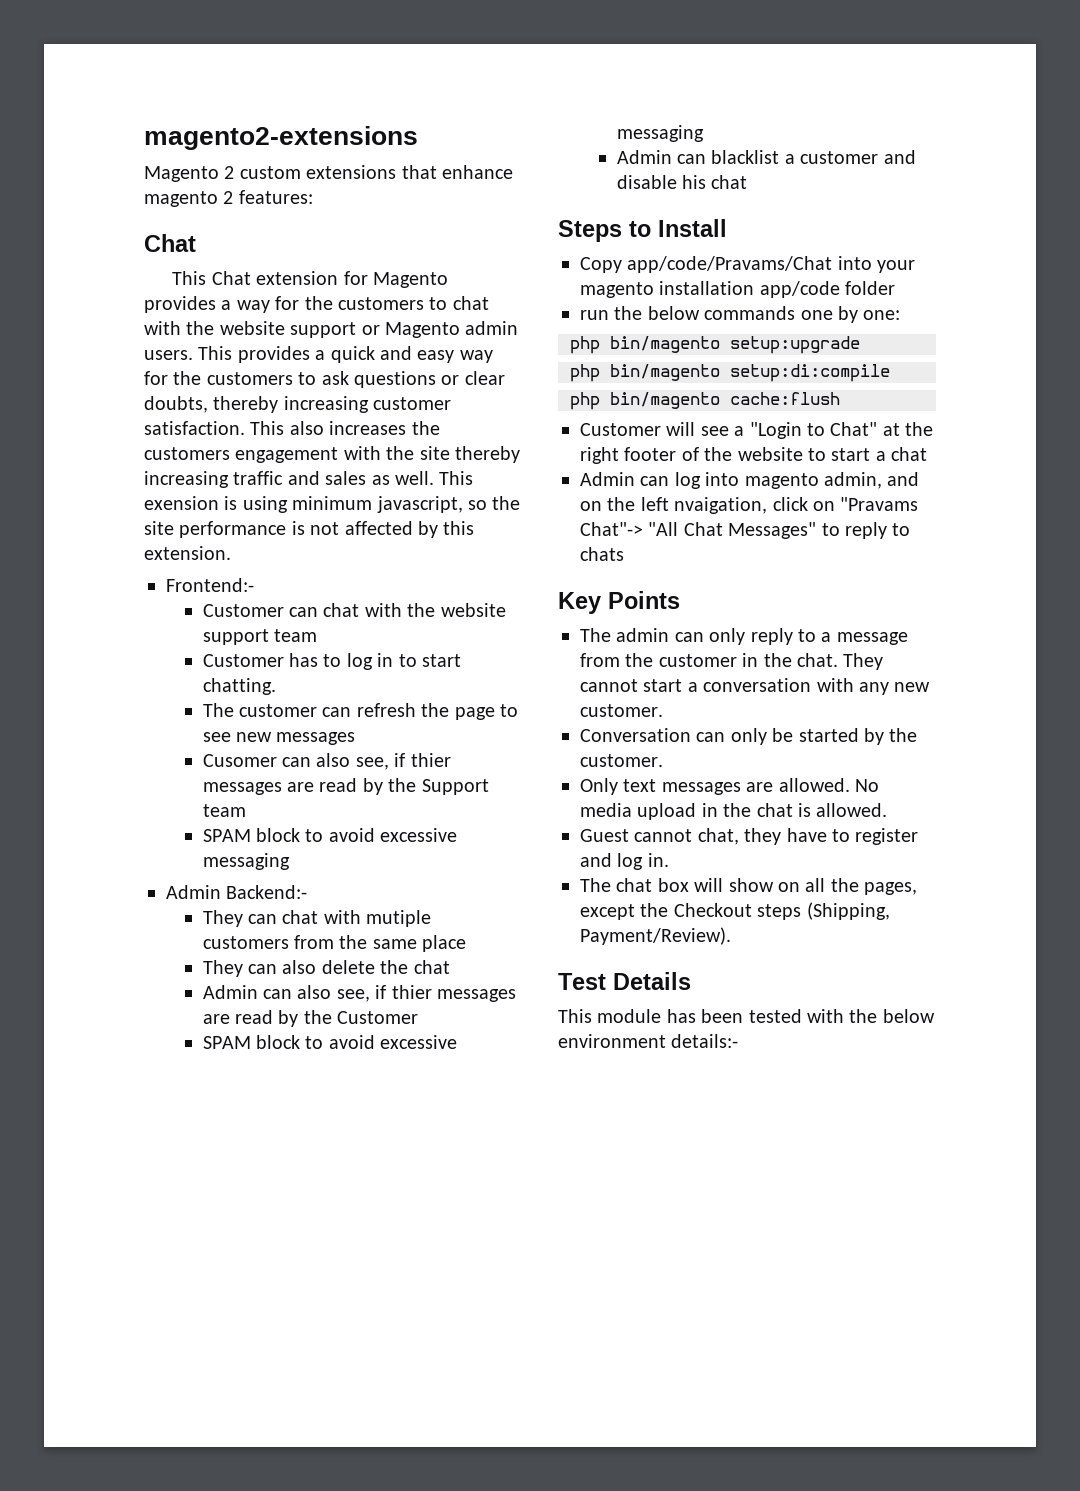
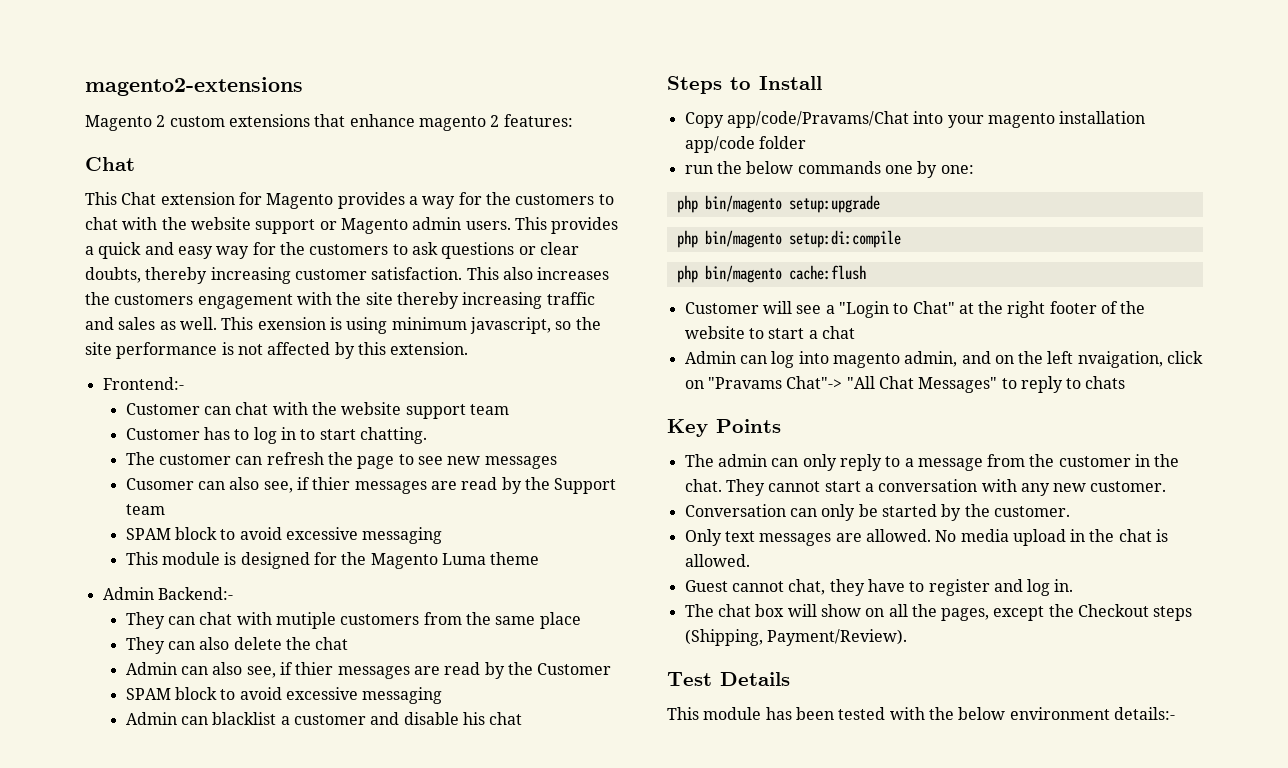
(290, 861) none -> [125,552,540,569] // This module is designed for the Magento Luma theme

